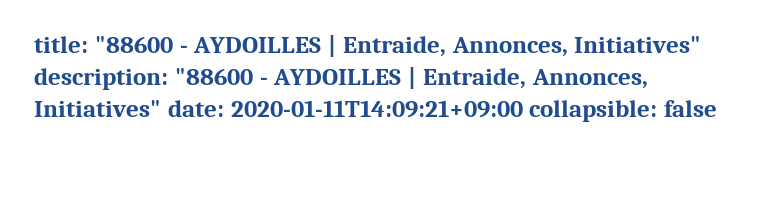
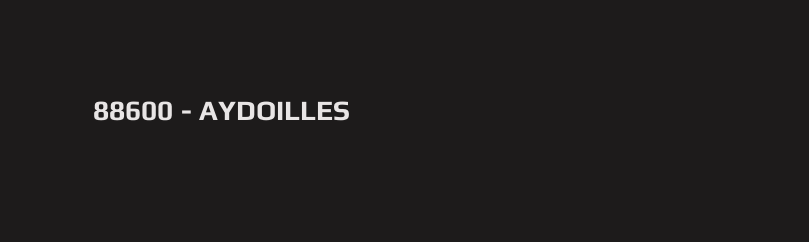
[34,35,702,57] [34,67,648,90] [34,100,717,122] title: "88600 - AYDOILLES | Entraide, Annonces, Initiatives" description: "88600 - AYDOILLES | Entraide, Annonces, Initiatives" date: 2020-01-11T14:09:21+09:00 collapsible: false -> [93,101,351,121] 88600 - AYDOILLES

